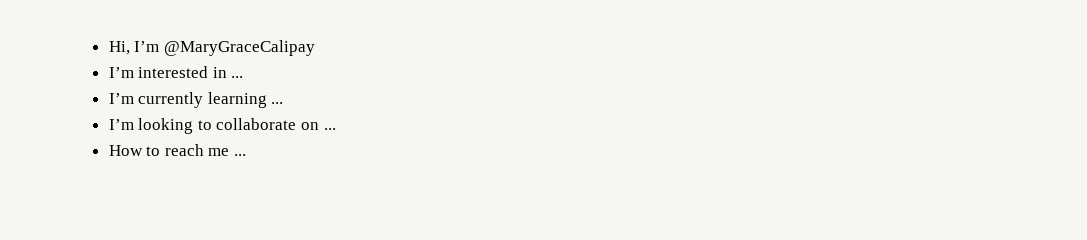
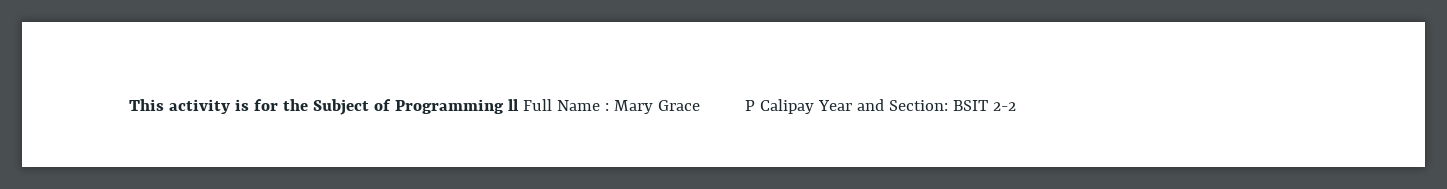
[108,40,315,56] [108,66,244,78] [108,92,284,108] [108,118,336,134] [108,144,247,156] Hi, I’m @MaryGraceCalipay // I’m interested in ... // I’m currently learning ... // I’m looking to collaborate on ... // How to reach me ... -> [128,99,1016,115] This activity is for the Subject of Programming ll Full Name : Mary Grace P Calipay Year and Section: BSIT 2-2

